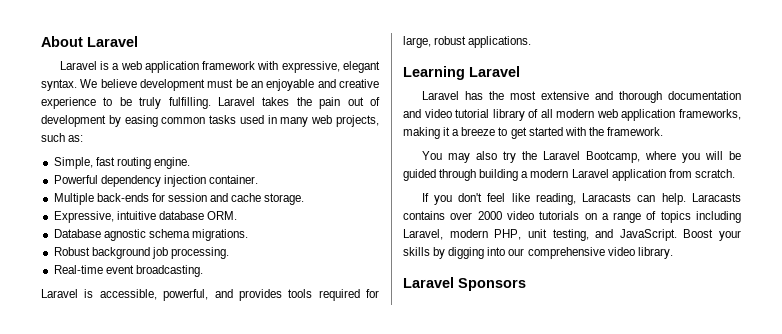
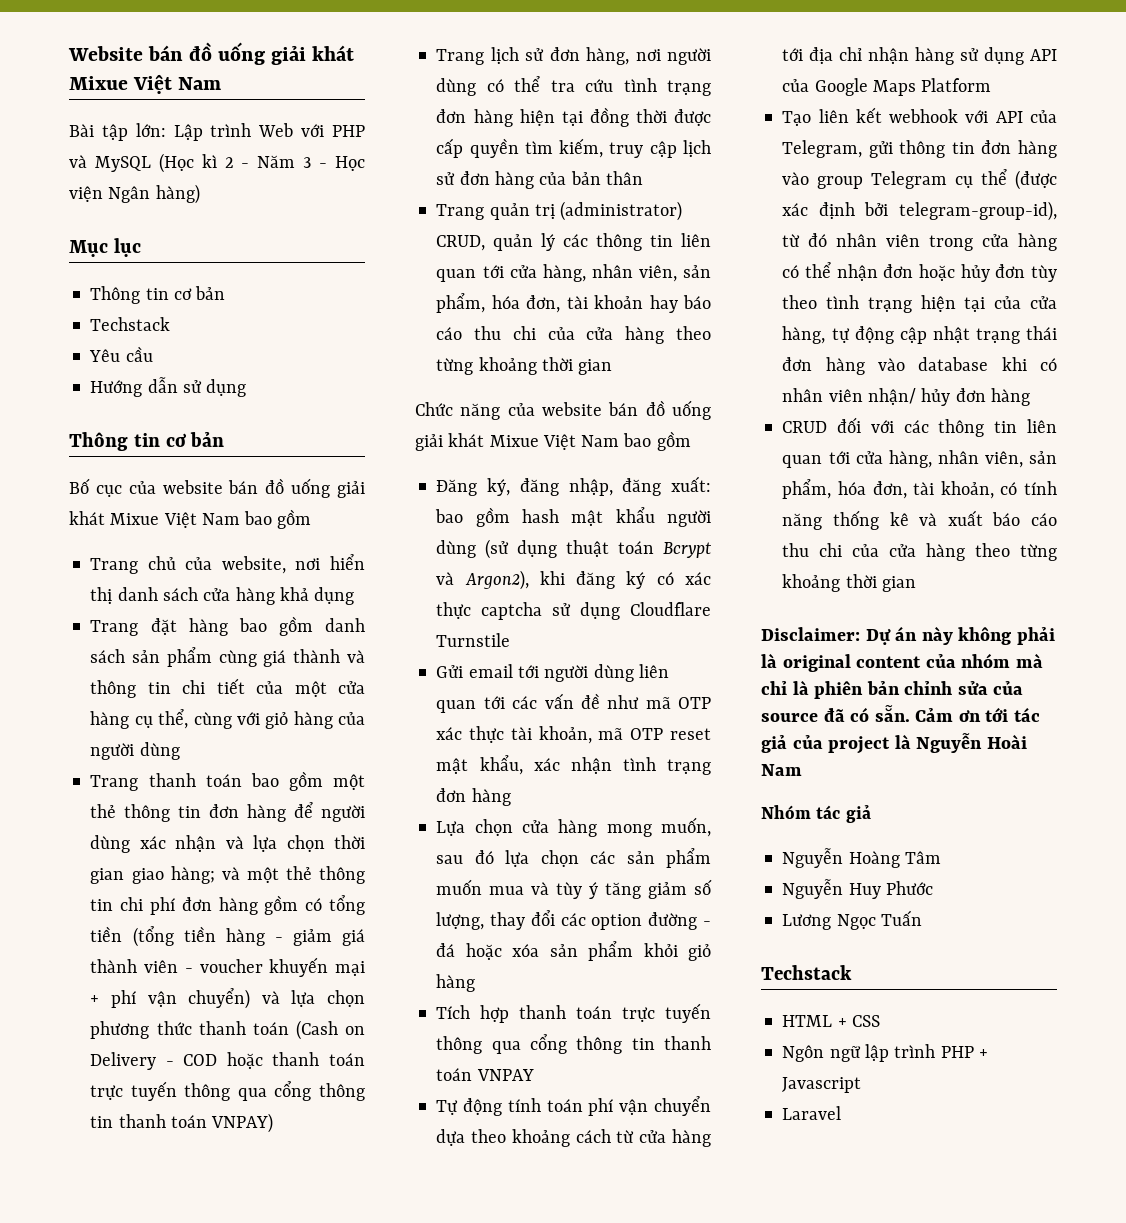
[41,36,138,47] [59,61,380,73] [41,79,379,91] [41,97,380,109] [41,115,379,127] [41,133,84,142] [53,157,190,169] [53,175,258,187] [53,193,305,205] [53,211,237,223] [53,229,248,241] [53,247,229,259] [53,265,203,277] [41,289,379,301] [403,36,532,48] [403,66,520,80] [421,91,741,103] [403,109,741,121] [403,127,663,139] [421,151,741,163] [403,169,735,181] [421,193,741,205] [403,211,741,223] [403,229,741,241] [403,247,673,259] [403,277,526,291] About Laravel // Laravel is a web application framework with expressive, elegant syntax. We believe development must be an enjoyable and creative experience to be truly fulfilling. Laravel takes the pain out of development by easing common tasks used in many web projects, such as: // Simple, fast routing engine. // Powerful dependency injection container. // Multiple back-ends for session and cache storage. // Expressive, intuitive database ORM. // Database agnostic schema migrations. // Robust background job processing. // Real-time event broadcasting. // Laravel is accessible, powerful, and provides tools required for large, robust applications. // Learning Laravel // Laravel has the most extensive and thorough documentation and video tutorial library of all modern web application frameworks, making it a breeze to get started with the framework. // You may also try the Laravel Bootcamp, where you will be guided through building a modern Laravel application from scratch. // If you don't feel like reading, Laracasts can help. Laracasts contains over 2000 video tutorials on a range of topics including Laravel, modern PHP, unit testing, and JavaScript. Boost your skills by digging into our comprehensive video library. // Laravel Sponsors -> [68,42,355,65] [69,74,222,94] [69,123,365,141] [69,153,365,173] [69,184,200,204] [69,238,141,257] [90,286,226,304] [90,317,171,331] [89,346,153,362] [90,377,247,397] [69,431,225,451] [69,478,365,498] [69,509,312,529] [90,554,365,574] [90,587,355,605] [90,616,366,636] [90,647,365,667] [90,678,366,698] [90,709,365,729] [90,742,180,760] [90,771,366,791] [90,802,366,822] [90,835,366,853] [90,866,365,884] [90,895,365,915] [90,926,365,947] [90,957,365,977] [90,988,365,1009] [90,1020,366,1040] [90,1052,365,1070] [90,1081,365,1101] [90,1113,274,1133] [436,47,711,65] [436,76,711,96] [436,107,711,127] [436,138,711,158] [436,171,643,189] [436,201,683,221] [436,233,711,251] [436,264,711,282] [436,293,711,313] [436,326,711,344] [436,357,613,375] [415,400,711,420] [415,431,691,451] [436,476,711,496] [435,507,711,527] [436,539,711,559] [436,570,711,590] [436,602,711,620] [436,633,511,647] [436,664,669,682] [436,693,711,713] [436,726,711,744] [436,755,711,775] [436,788,511,806] [436,817,711,837] [436,848,711,868] [436,879,712,899] [436,910,711,930] [436,941,711,961] [436,974,476,992] [436,1003,711,1023] [436,1034,711,1054] [436,1068,534,1081] [436,1096,711,1116] [436,1129,711,1147] [782,47,1057,65] [782,78,992,96] [782,107,1057,126] [782,140,1057,158] [782,169,1057,190] [782,201,1057,221] [782,233,1057,251] [782,262,1057,282] [782,295,1057,313] [782,326,1057,344] [782,357,1057,375] [782,388,1030,406] [782,417,1057,437] [782,450,1057,468] [782,479,1057,499] [782,510,1057,530] [782,543,1057,561] [782,574,916,592] [761,626,1055,645] [761,653,1043,672] [761,680,1024,699] [761,705,1040,722] [761,733,1027,754] [761,764,802,776] [761,805,871,823] [782,848,941,868] [782,879,933,899] [782,910,922,930] [761,965,852,980] [782,1015,880,1027] [782,1044,988,1062] [782,1077,862,1093] [782,1106,842,1120] Website bán đồ uống giải khát Mixue Việt Nam // Bài tập lớn: Lập trình Web với PHP và MySQL (Học kì 2 - Năm 3 - Học viện Ngân hàng) // Mục lục // Thông tin cơ bản // Techstack // Yêu cầu // Hướng dẫn sử dụng // Thông tin cơ bản // Bố cục của website bán đồ uống giải khát Mixue Việt Nam bao gồm // Trang chủ của website, nơi hiển thị danh sách cửa hàng khả dụng // Trang đặt hàng bao gồm danh sách sản phẩm cùng giá thành và thông tin chi tiết của một cửa hàng cụ thể, cùng với giỏ hàng của người dùng // Trang thanh toán bao gồm một thẻ thông tin đơn hàng để người dùng xác nhận và lựa chọn thời gian giao hàng; và một thẻ thông tin chi phí đơn hàng gồm có tổng tiền (tổng tiền hàng - giảm giá thành viên - voucher khuyến mại + phí vận chuyển) và lựa chọn phương thức thanh toán (Cash on Delivery - COD hoặc thanh toán trực tuyến thông qua cổng thông tin thanh toán VNPAY) // Trang lịch sử đơn hàng, nơi người dùng có thể tra cứu tình trạng đơn hàng hiện tại đồng thời được cấp quyền tìm kiếm, truy cập lịch sử đơn hàng của bản thân // Trang quản trị (administrator) CRUD, quản lý các thông tin liên quan tới cửa hàng, nhân viên, sản phẩm, hóa đơn, tài khoản hay báo cáo thu chi của cửa hàng theo từng khoảng thời gian // Chức năng của website bán đồ uống giải khát Mixue Việt Nam bao gồm // Đăng ký, đăng nhập, đăng xuất: bao gồm hash mật khẩu người dùng (sử dụng thuật toán Bcrypt và Argon2), khi đăng ký có xác thực captcha sử dụng Cloudflare Turnstile // Gửi email tới người dùng liên quan tới các vấn đề như mã OTP xác thực tài khoản, mã OTP reset mật khẩu, xác nhận tình trạng đơn hàng // Lựa chọn cửa hàng mong muốn, sau đó lựa chọn các sản phẩm muốn mua và tùy ý tăng giảm số lượng, thay đổi các option đường - đá hoặc xóa sản phẩm khỏi giỏ hàng // Tích hợp thanh toán trực tuyến thông qua cổng thông tin thanh toán VNPAY // Tự động tính toán phí vận chuyển dựa theo khoảng cách từ cửa hàng tới địa chỉ nhận hàng sử dụng API của Google Maps Platform // Tạo liên kết webhook với API của Telegram, gửi thông tin đơn hàng vào group Telegram cụ thể (được xác định bởi telegram-group-id), từ đó nhân viên trong cửa hàng có thể nhận đơn hoặc hủy đơn tùy theo tình trạng hiện tại của cửa hàng, tự động cập nhật trạng thái đơn hàng vào database khi có nhân viên nhận/ hủy đơn hàng // CRUD đối với các thông tin liên quan tới cửa hàng, nhân viên, sản phẩm, hóa đơn, tài khoản, có tính năng thống kê và xuất báo cáo thu chi của cửa hàng theo từng khoảng thời gian // Disclaimer: Dự án này không phải là original content của nhóm mà chỉ là phiên bản chỉnh sửa của source đã có sẵn. Cảm ơn tới tác giả của project là Nguyễn Hoài Nam // Nhóm tác giả // Nguyễn Hoàng Tâm // Nguyễn Huy Phước // Lương Ngọc Tuấn // Techstack // HTML + CSS // Ngôn ngữ lập trình PHP + Javascript // Laravel

